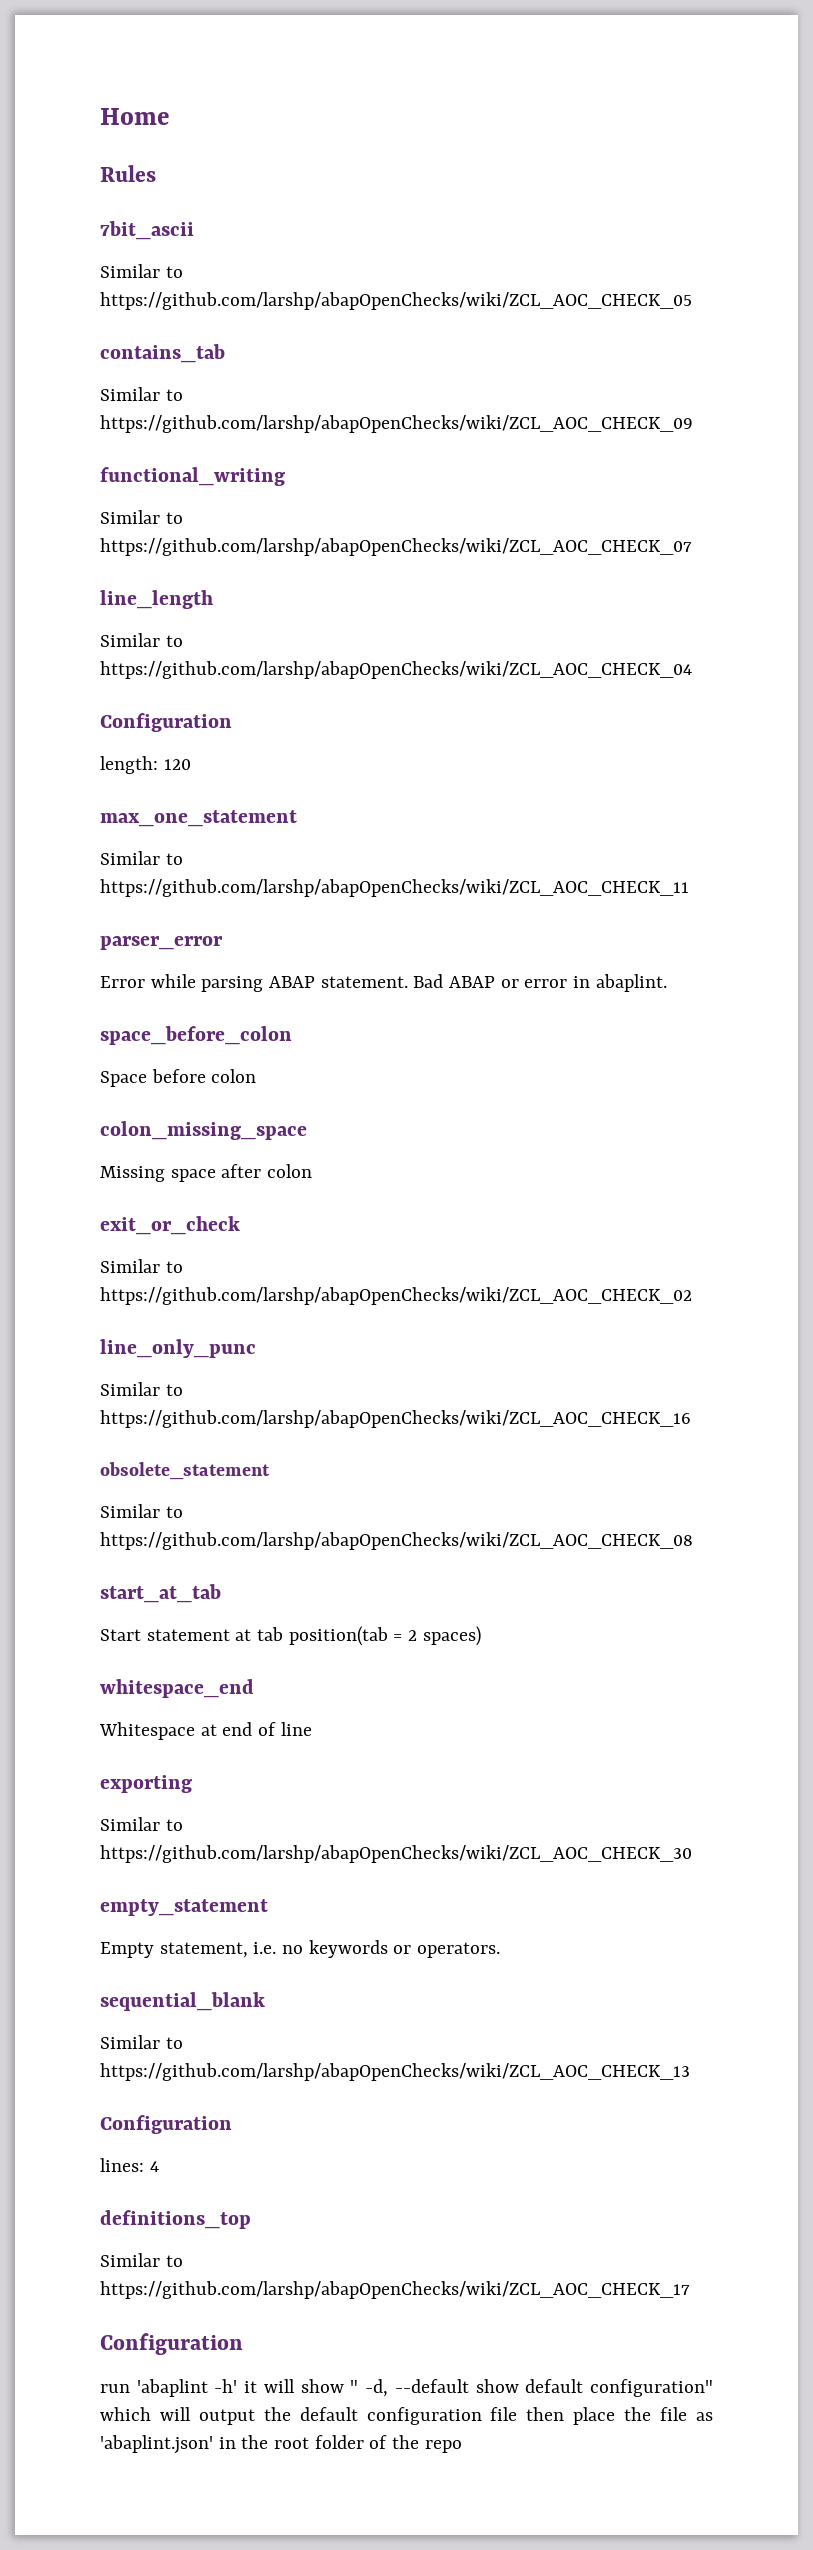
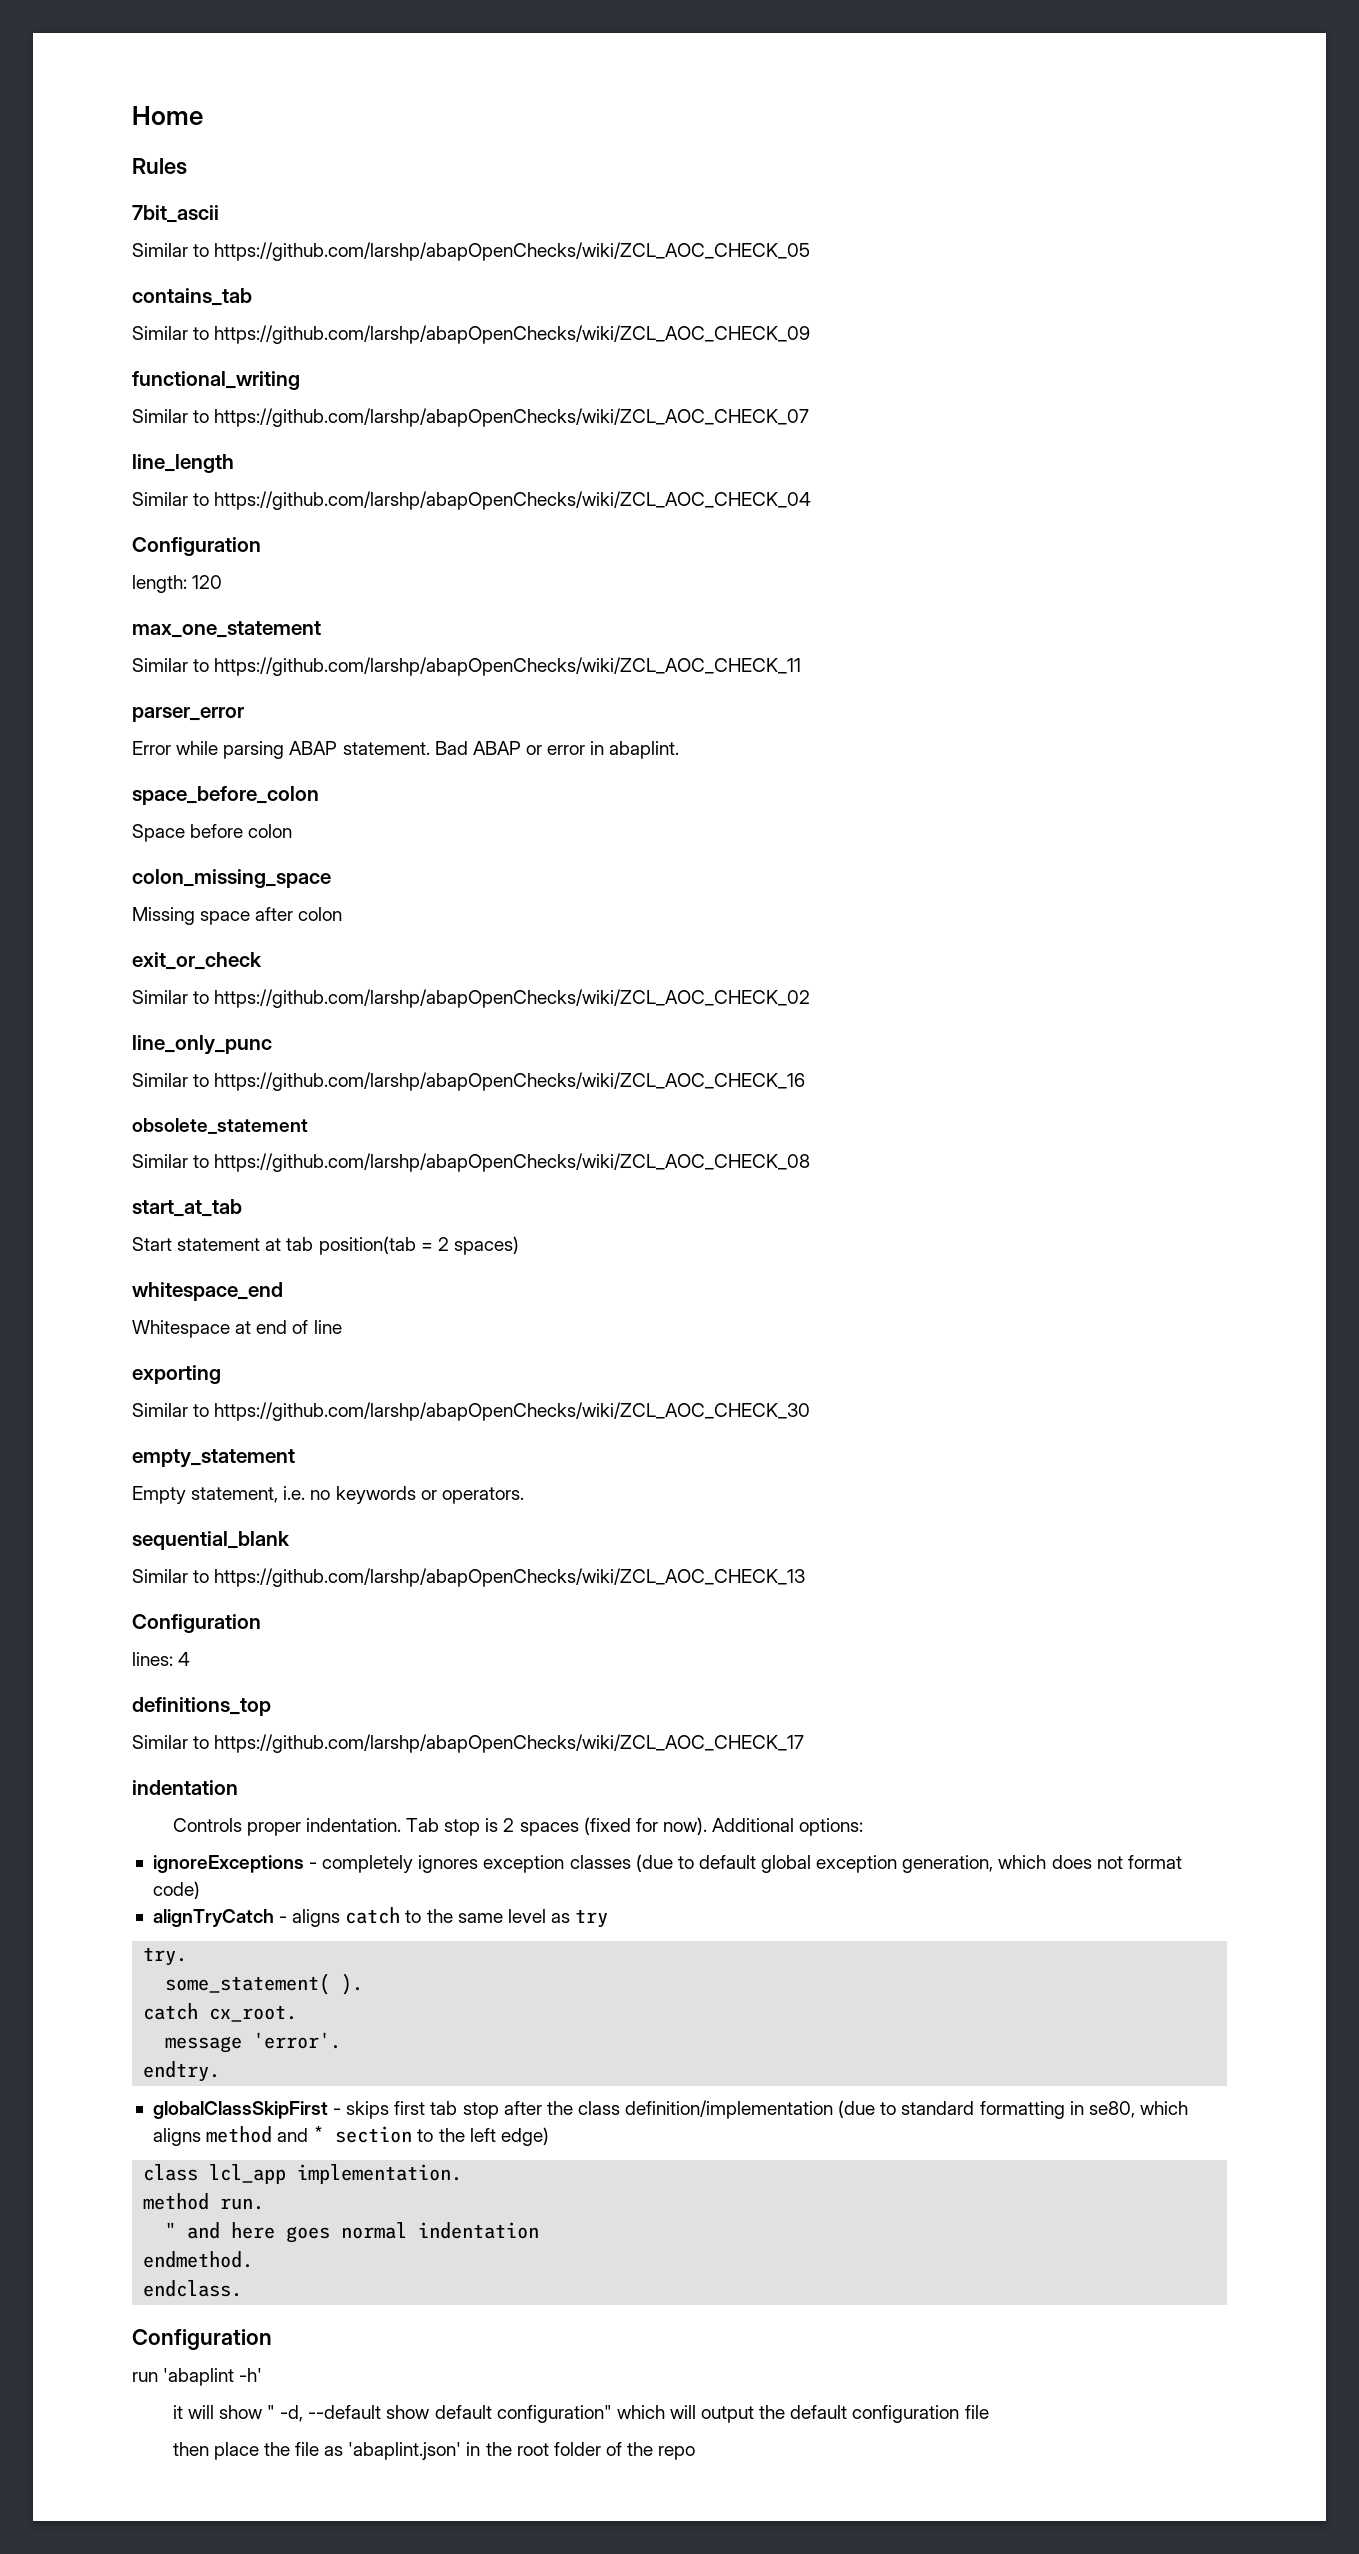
(690, 2290) none -> [132,1780,238,1795] [172,1817,864,1836] [152,1854,1182,1873] [152,1881,200,1899] [152,1907,609,1928] [143,1947,188,1966] [165,1973,364,1995] [143,2003,298,2022] [165,2032,342,2053] [143,2061,221,2082] [152,2100,1188,2119] [152,2126,549,2146] [143,2164,463,2184] [143,2193,265,2210] [165,2222,540,2243] [143,2251,254,2268] [143,2280,243,2297] // indentation // Controls proper indentation. Tab stop is 2 spaces (fixed for now). Additional options: // ignoreExceptions - completely ignores exception classes (due to default global exception generation, which does not format code) // alignTryCatch - aligns catch to the same level as try // try. // some_statement( ). // catch cx_root. // message 'error'. // endtry. // globalClassSkipFirst - skips first tab stop after the class definition/implementation (due to standard formatting in se80, which aligns method and * section to the left edge) // class lcl_app implementation. // method run. // " and here goes normal indentation // endmethod. // endclass.
(238, 2386) none -> (263, 2375) //
(518, 2414) none -> (989, 2412) //

